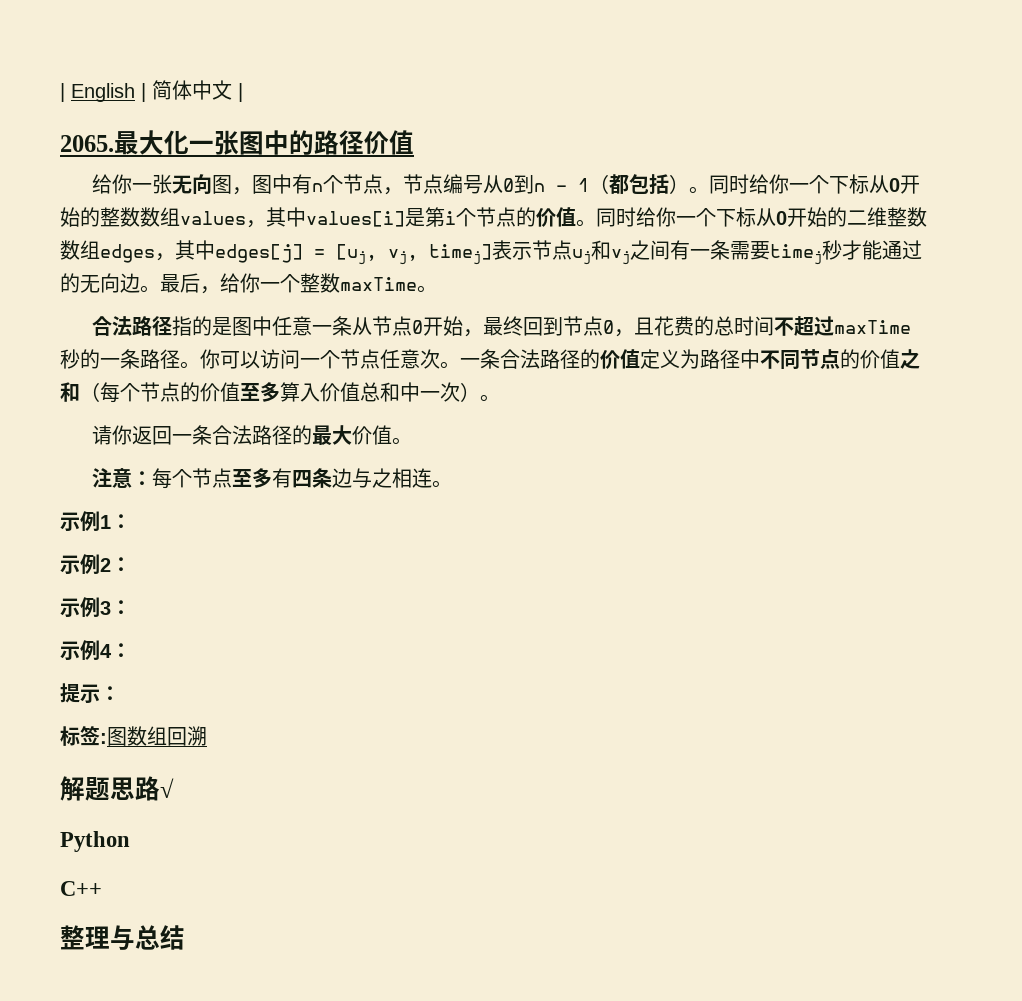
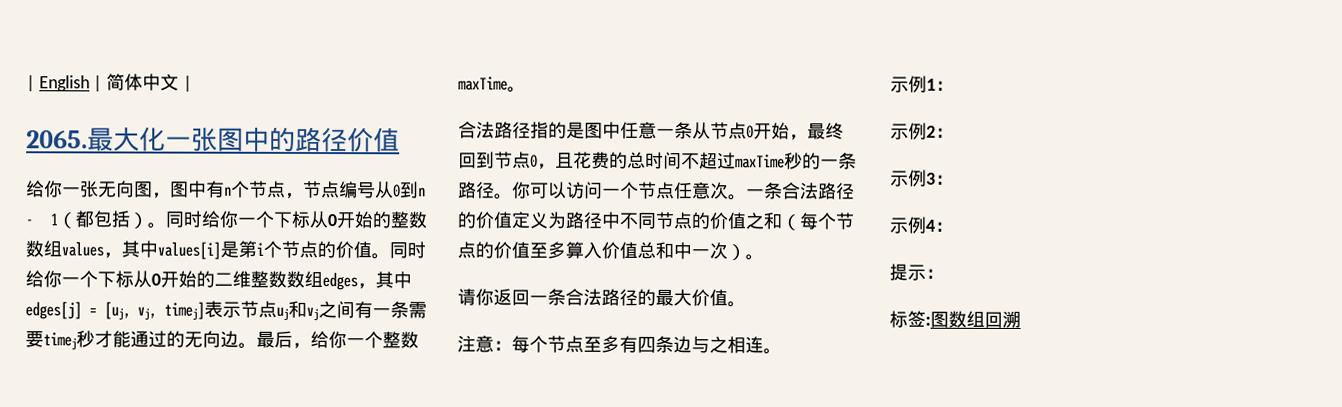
[60,776,174,801] [60,831,130,852] [60,881,102,896] [60,925,185,950] // 解题思路√ // Python // C++ // 整理与总结 -> (1021, 319) none

